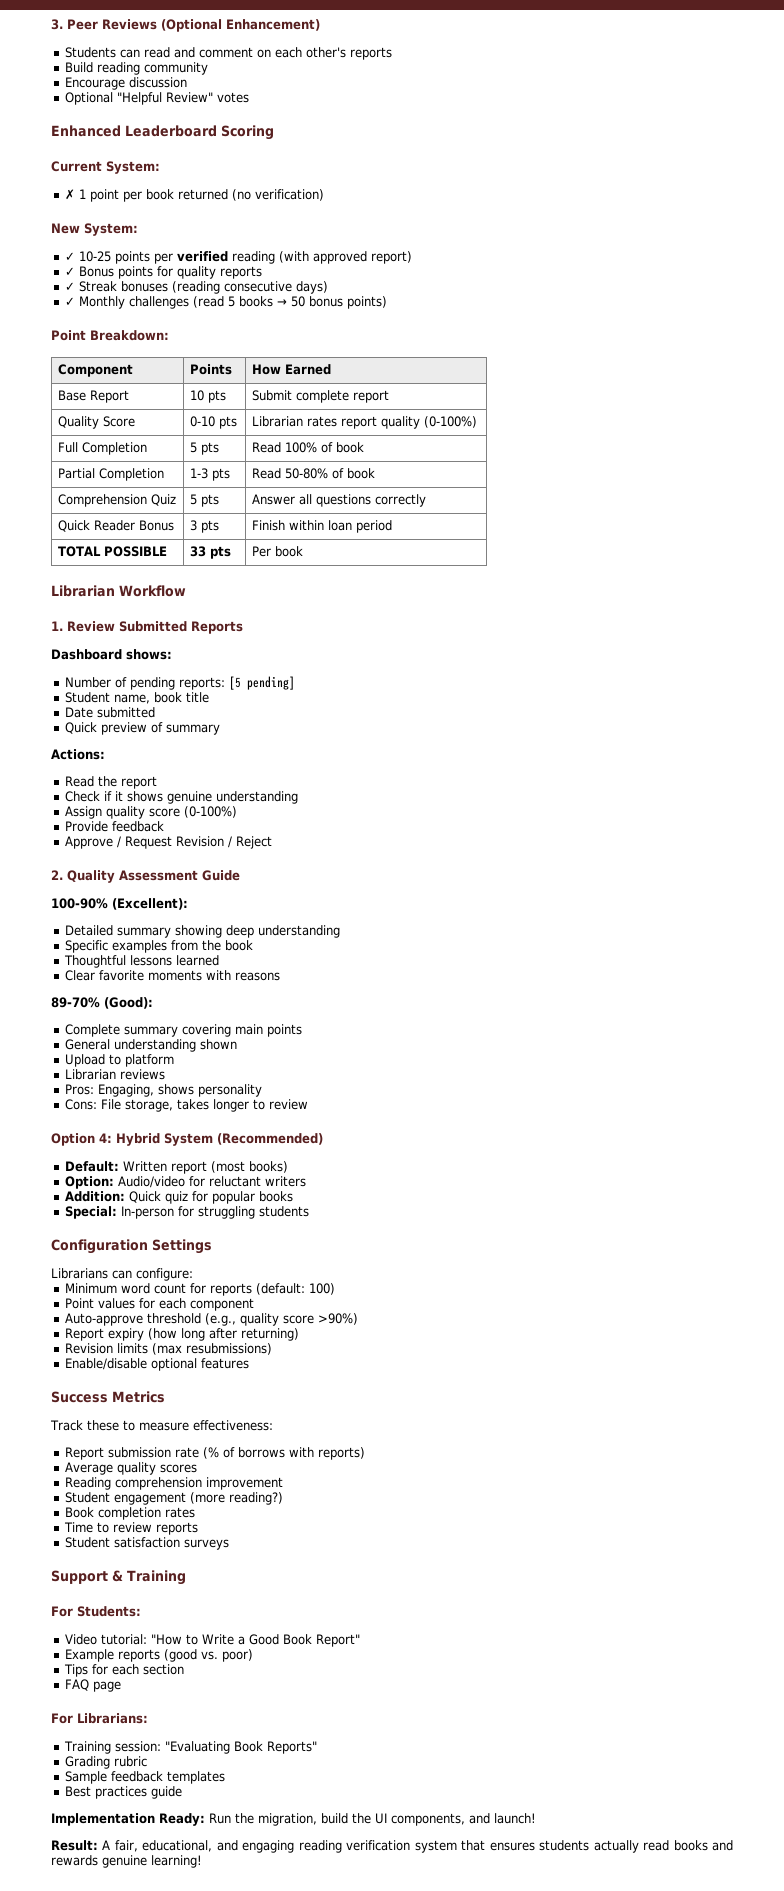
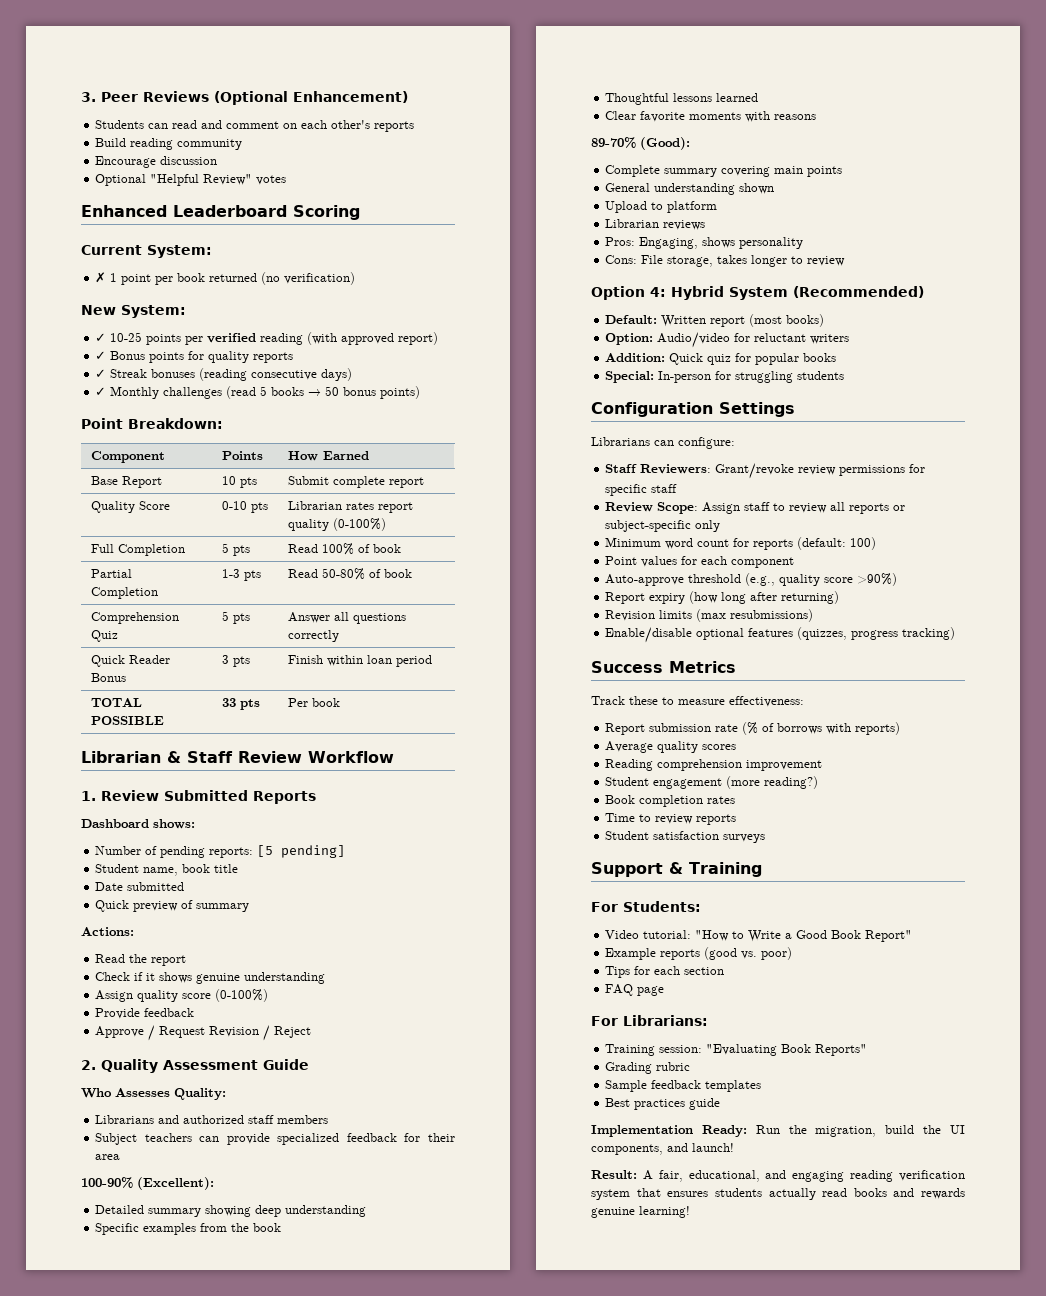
(115, 591) none -> [167,751,302,763] & Staff Review
(240, 875) none -> [81,1088,226,1100] [95,1115,329,1124] [95,1133,455,1145] [95,1154,121,1160] // Who Assesses Quality: // Librarians and authorized staff members // Subject teachers can provide specialized feedback for their area
(193, 1274) none -> [605,463,926,479] [605,484,678,496] [605,502,906,514] [605,520,721,532] // Staff Reviewers: Grant/revoke review permissions for specific staff // Review Scope: Assign staff to review all reports or subject-specific only
(249, 1363) none -> [797,627,956,640] (quizzes, progress tracking)

